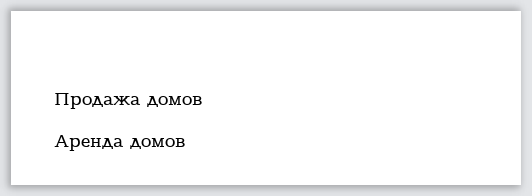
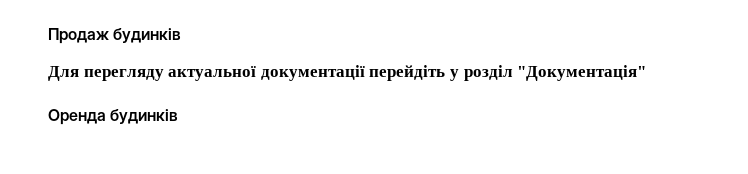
[54,93,202,109] [54,135,185,151] Продажа домов // Аренда домов -> [48,28,182,44] [48,65,647,81] [48,109,179,125] Продаж будинків // Для перегляду актуальної документації перейдіть у розділ "Документація" // Оренда будинків

